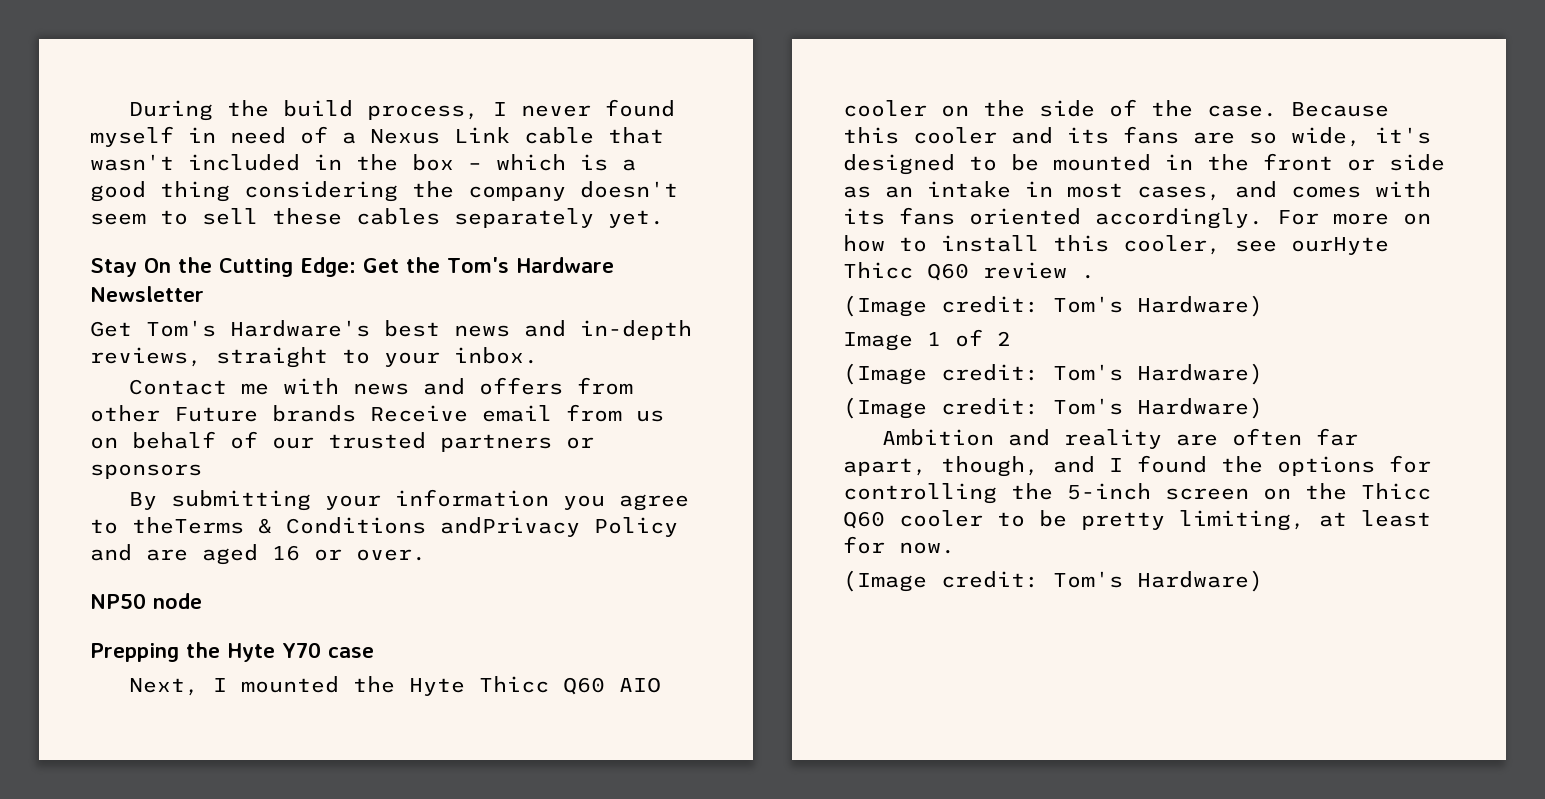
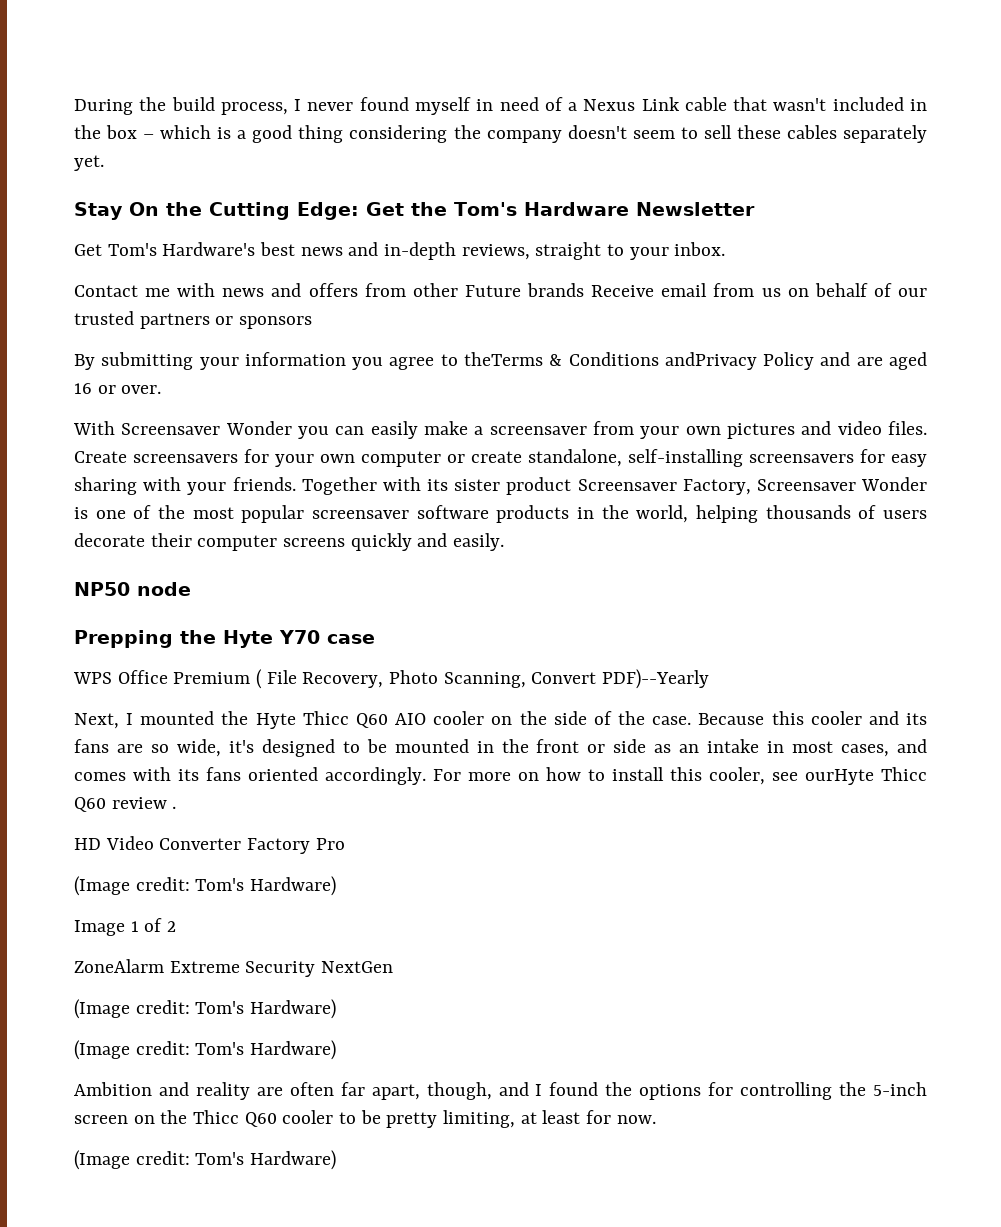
(426, 555) none -> [73,421,928,439] [74,449,927,467] [74,477,927,495] [74,505,927,523] [74,533,505,551] // With Screensaver Wonder you can easily make a screensaver from your own pictures and video files. Create screensavers for your own computer or create standalone, self-installing screensavers for easy sharing with your friends. Together with its sister product Screensaver Factory, Screensaver Wonder is one of the most popular screensaver software products in the world, helping thousands of users decorate their computer screens quickly and easily.
(374, 652) none -> [73,669,710,689] // WPS Office Premium ( File Recovery, Photo Scanning, Convert PDF)--Yearly
(1095, 276) none -> [74,836,345,854] // HD Video Converter Factory Pro
(1011, 338) none -> [74,959,394,977] // ZoneAlarm Extreme Security NextGen

